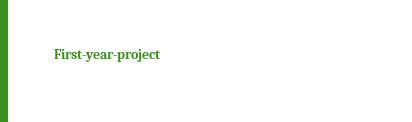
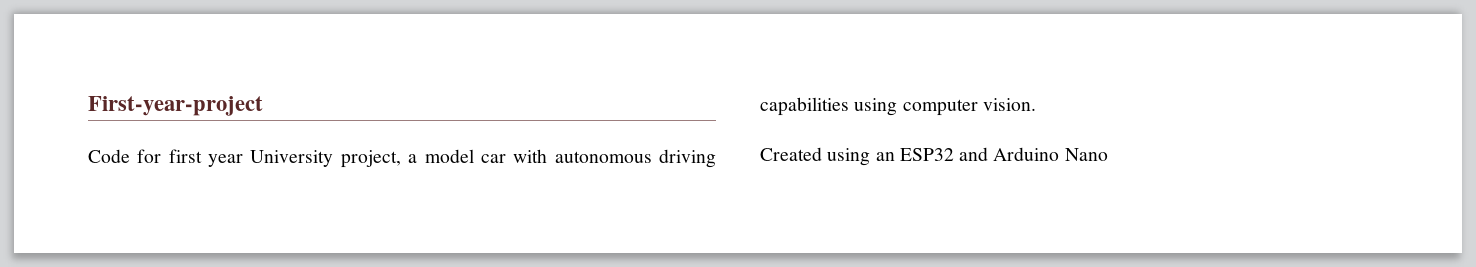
(161, 55) none -> [88,149,717,168] [760,97,1036,116] [760,147,1108,166] // Code for first year University project, a model car with autonomous driving capabilities using computer vision. // Created using an ESP32 and Arduino Nano

